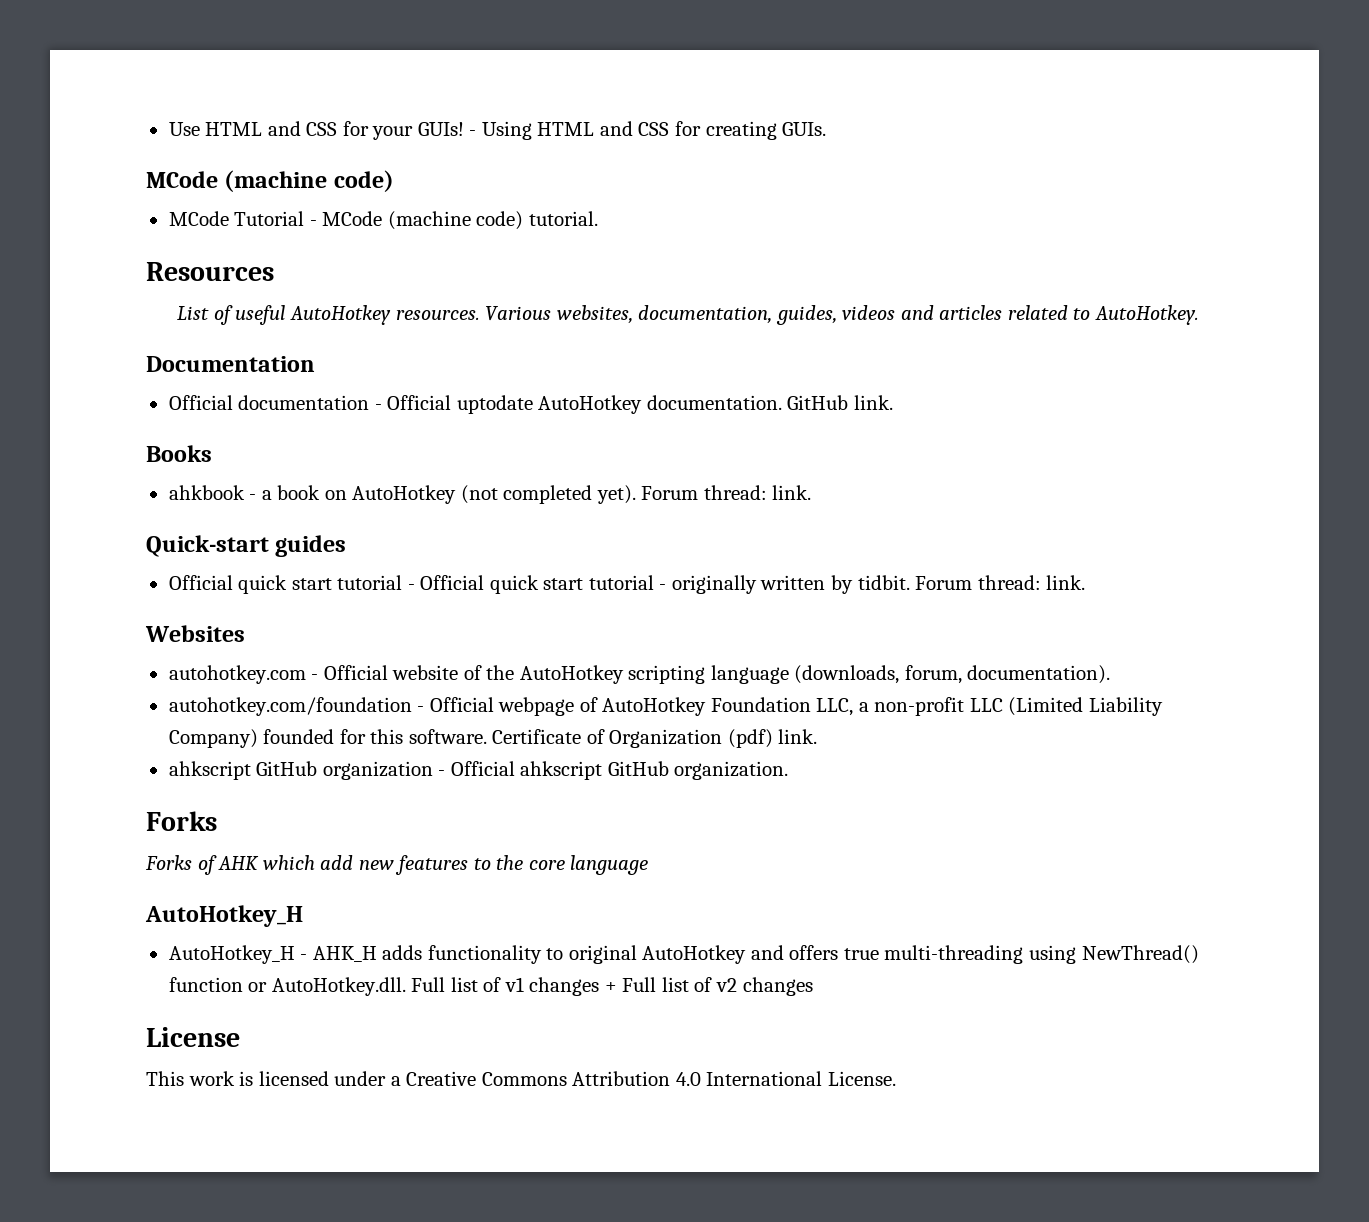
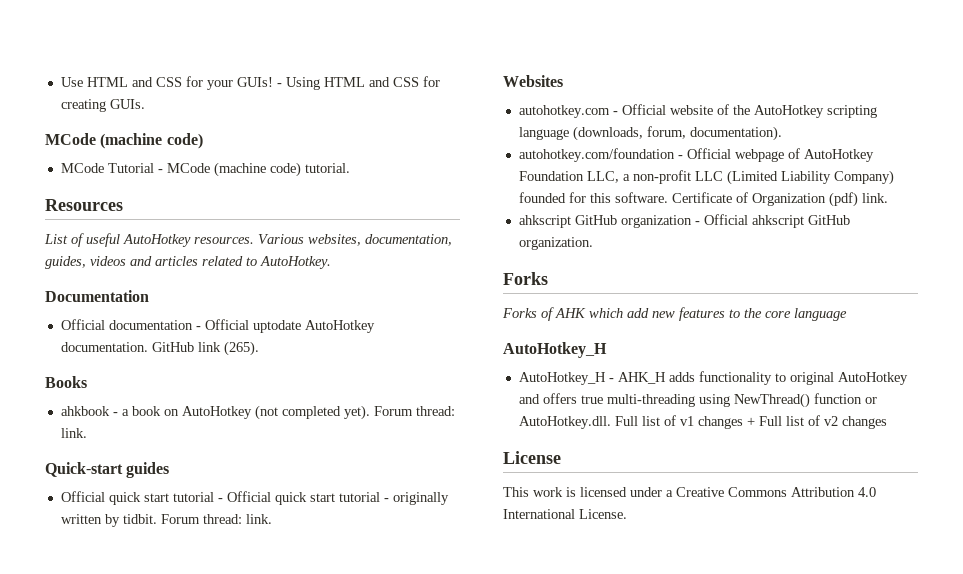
[853,395,893,410] link. -> [197,341,259,356] link (265).

